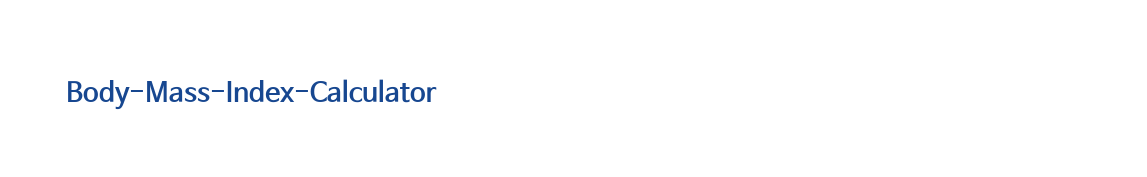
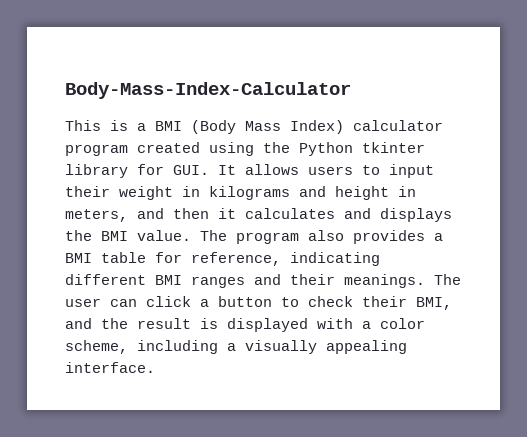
(437, 94) none -> [65,120,443,134] [65,142,425,156] [65,164,434,178] [65,186,416,200] [65,208,452,222] [65,230,443,244] [65,252,380,266] [65,274,461,288] [65,296,452,310] [65,318,425,332] [65,340,407,354] [65,362,155,373] // This is a BMI (Body Mass Index) calculator program created using the Python tkinter library for GUI. It allows users to input their weight in kilograms and height in meters, and then it calculates and displays the BMI value. The program also provides a BMI table for reference, indicating different BMI ranges and their meanings. The user can click a button to check their BMI, and the result is displayed with a color scheme, including a visually appealing interface.

